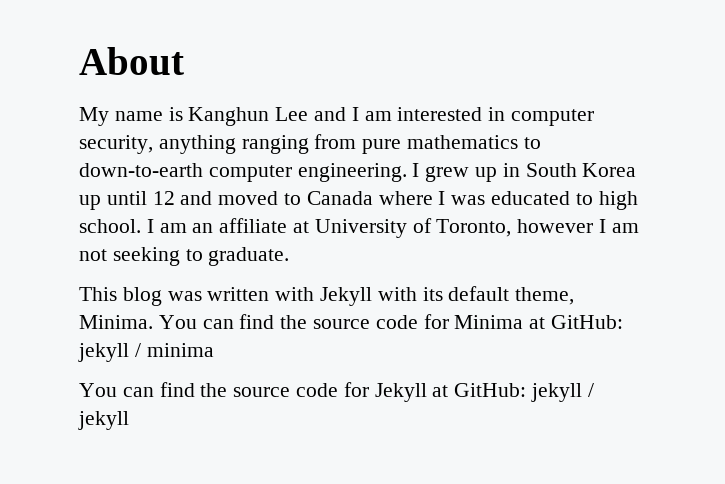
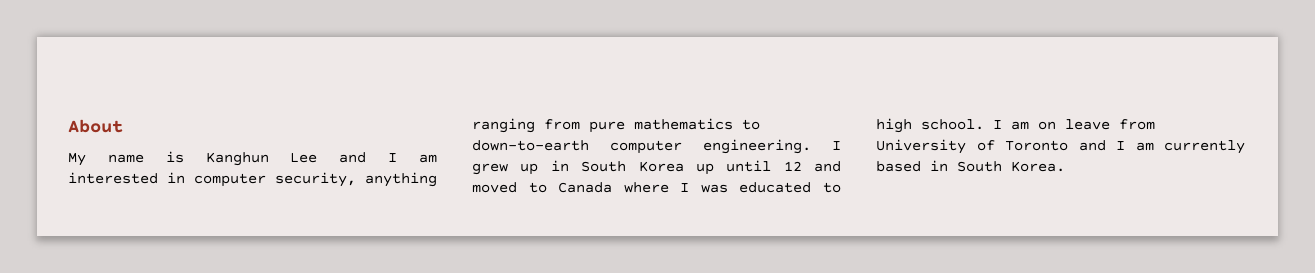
[192,218,639,238] [79,247,290,266] [79,286,575,306] [79,314,624,329] [78,343,214,362] [79,382,594,402] [78,411,129,430] an affiliate at University of Toronto, however I am not seeking to graduate. // This blog was written with Jekyll with its default theme, Minima. You can find the source code for Minima at GitHub: jekyll / minima // You can find the source code for Jekyll at GitHub: jekyll / jekyll -> [1038,119,1155,130] [876,139,1245,154] [876,160,1065,172] on leave from University of Toronto and I am currently based in South Korea.

